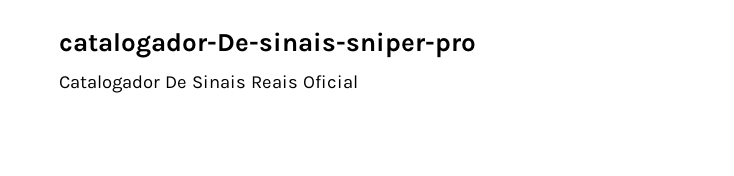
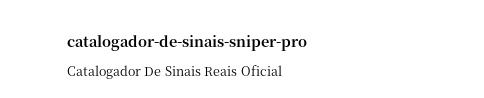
[59,32,476,58] catalogador-De-sinais-sniper-pro -> [67,35,307,51] catalogador-de-sinais-sniper-pro

